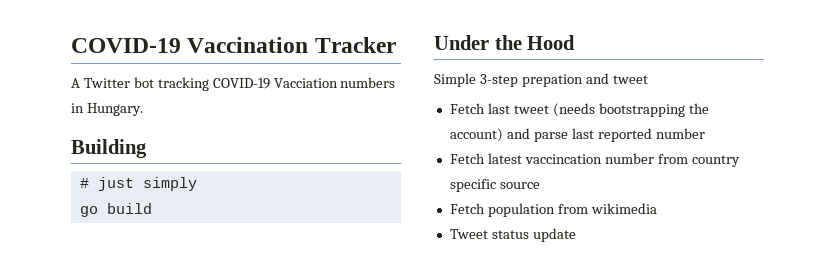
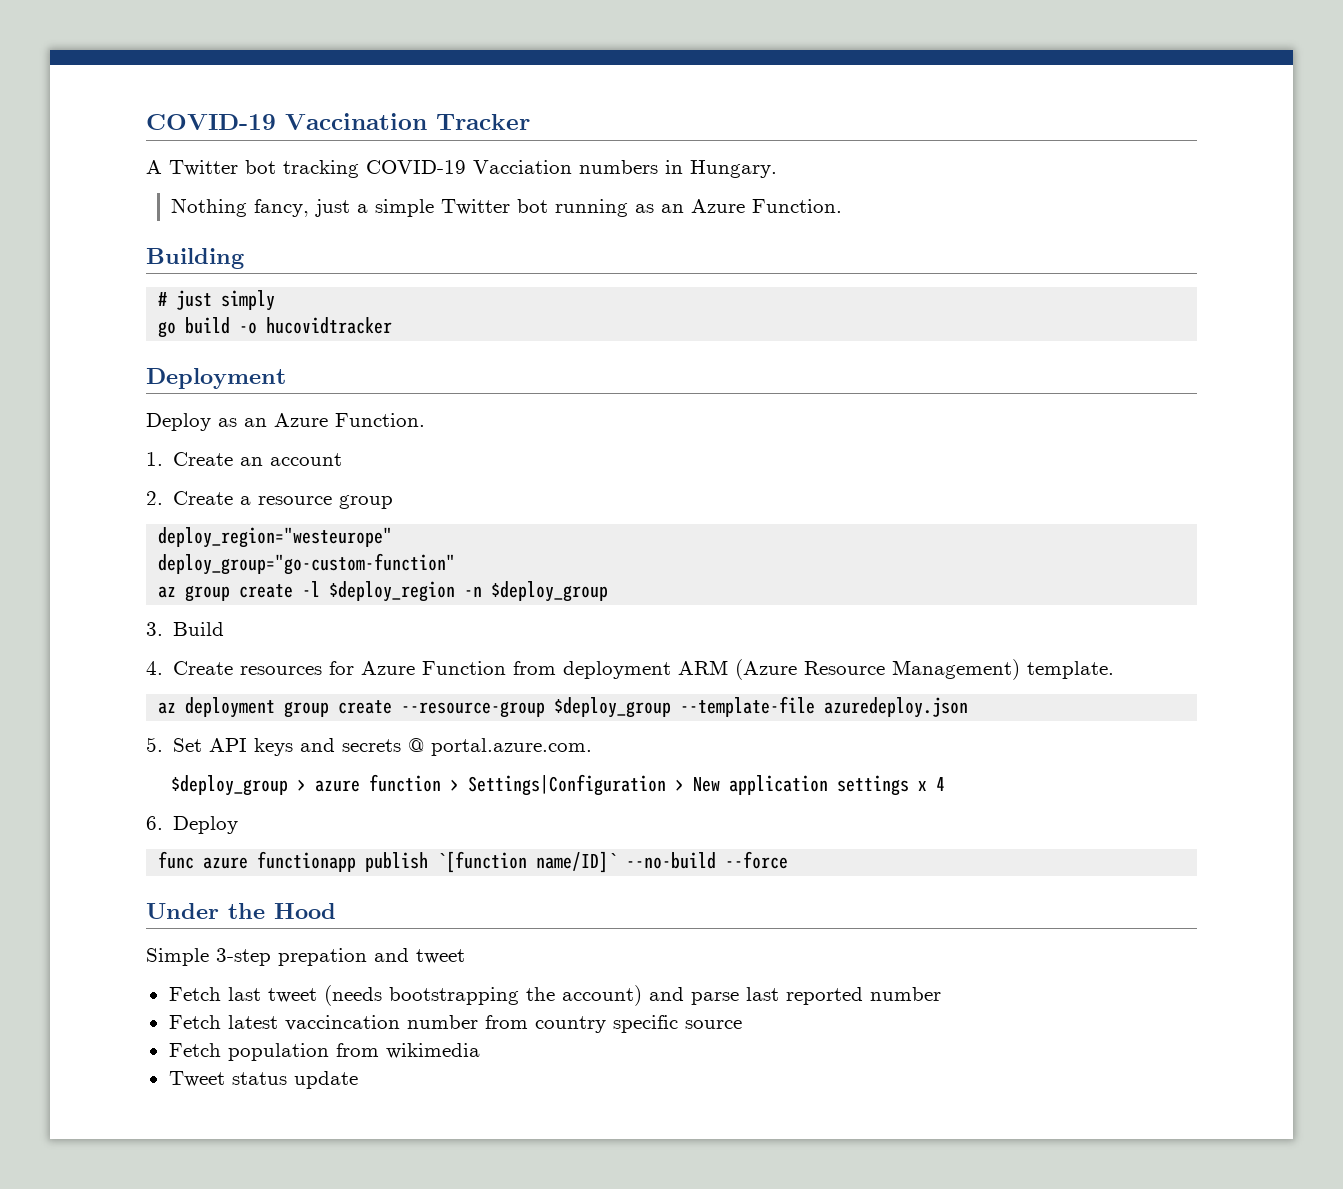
(143, 109) none -> [171,198,843,217] // Nothing fancy, just a simple Twitter bot running as an Azure Function.
(152, 208) none -> [239,317,393,334] [146,368,286,389] [146,413,425,431] [146,452,343,466] [146,491,394,509] [158,527,393,548] [158,553,456,575] [158,581,609,602] [146,622,225,636] [146,659,1115,680] [158,696,969,718] [146,737,593,756] [171,774,946,796] [146,816,239,834] [158,851,789,873] -o hucovidtracker // Deployment // Deploy as an Azure Function. // 1. Create an account // 2. Create a resource group // deploy_region="westeurope" // deploy_group="go-custom-function" // az group create -l $deploy_region -n $deploy_group // 3. Build // 4. Create resources for Azure Function from deployment ARM (Azure Resource Management) template. // az deployment group create --resource-group $deploy_group --template-file azuredeploy.json // 5. Set API keys and secrets @ portal.azure.com. // $deploy_group > azure function > Settings|Configuration > New application settings x 4 // 6. Deploy // func azure functionapp publish `[function name/ID]` --no-build --force

